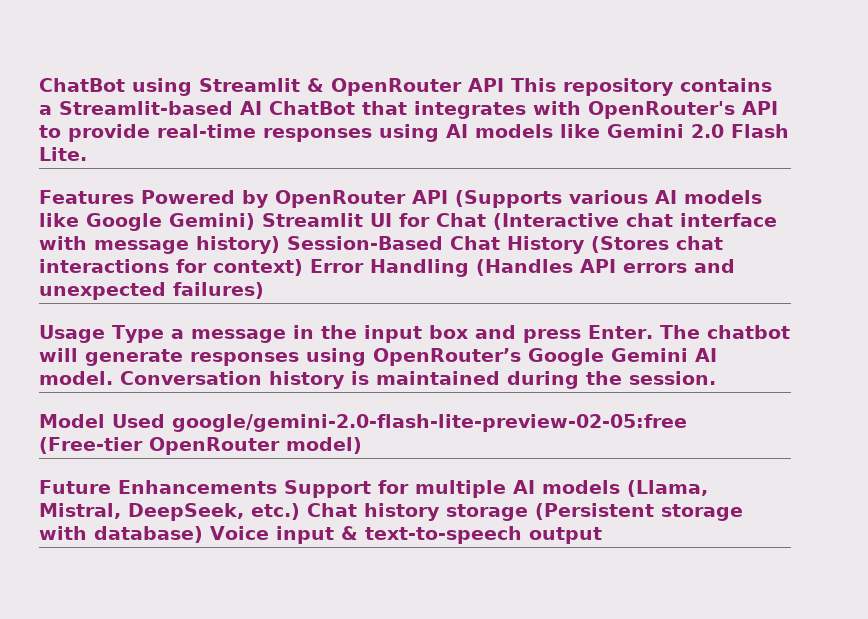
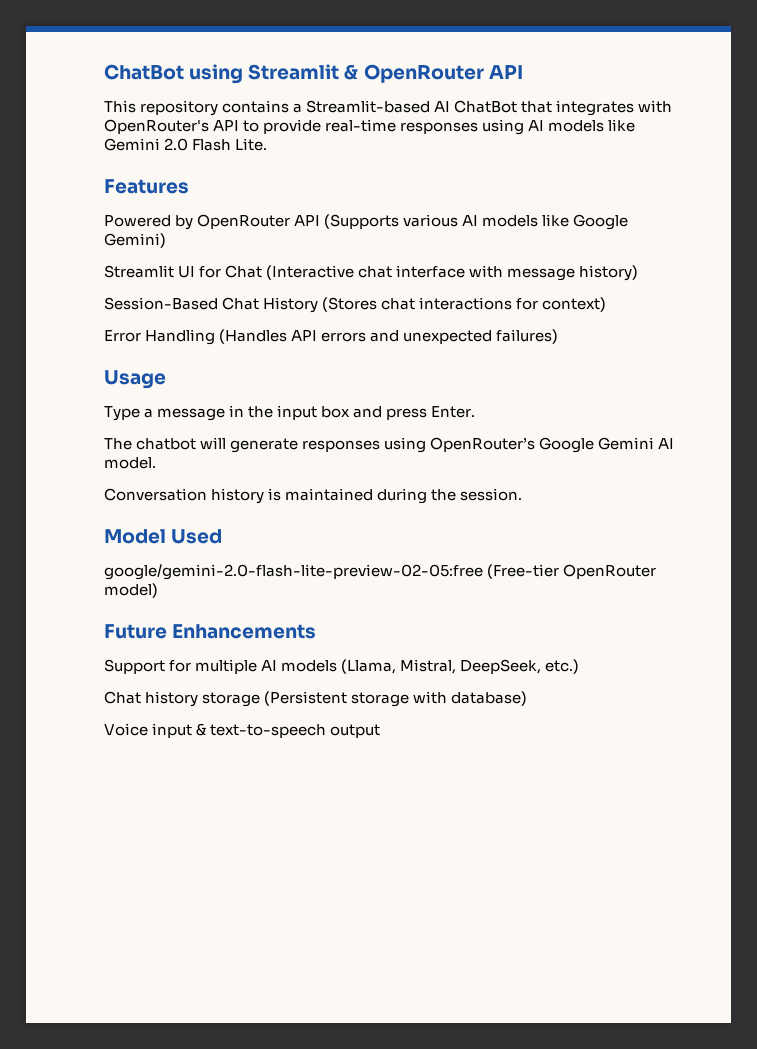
(504, 85) none -> (523, 72) //
(134, 197) none -> (189, 186) //
(255, 221) none -> (166, 240) //
(280, 245) none -> (639, 273) //
(303, 267) none -> (607, 304) //
(105, 334) none -> (166, 379) //
(653, 332) none -> (476, 412) //
(113, 378) none -> (156, 463) //
(165, 421) none -> (223, 536) //
(277, 487) none -> (317, 631) //
(300, 511) none -> (580, 666) //
(203, 534) none -> (528, 698) //

